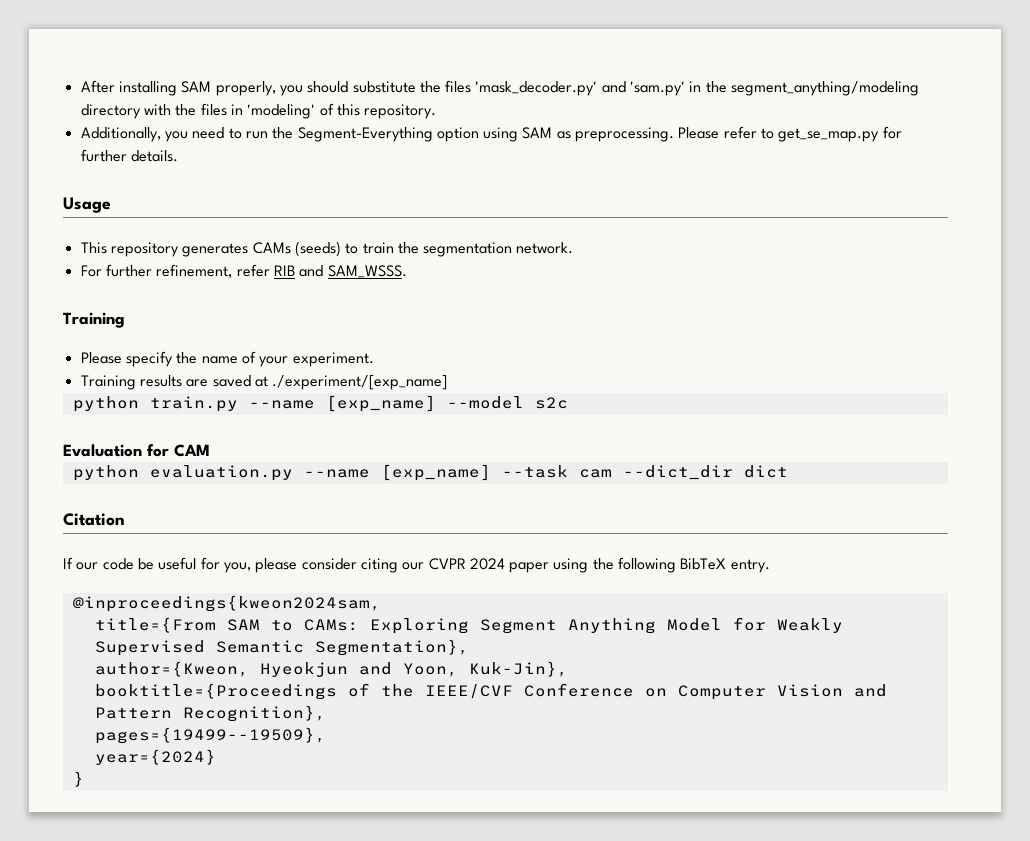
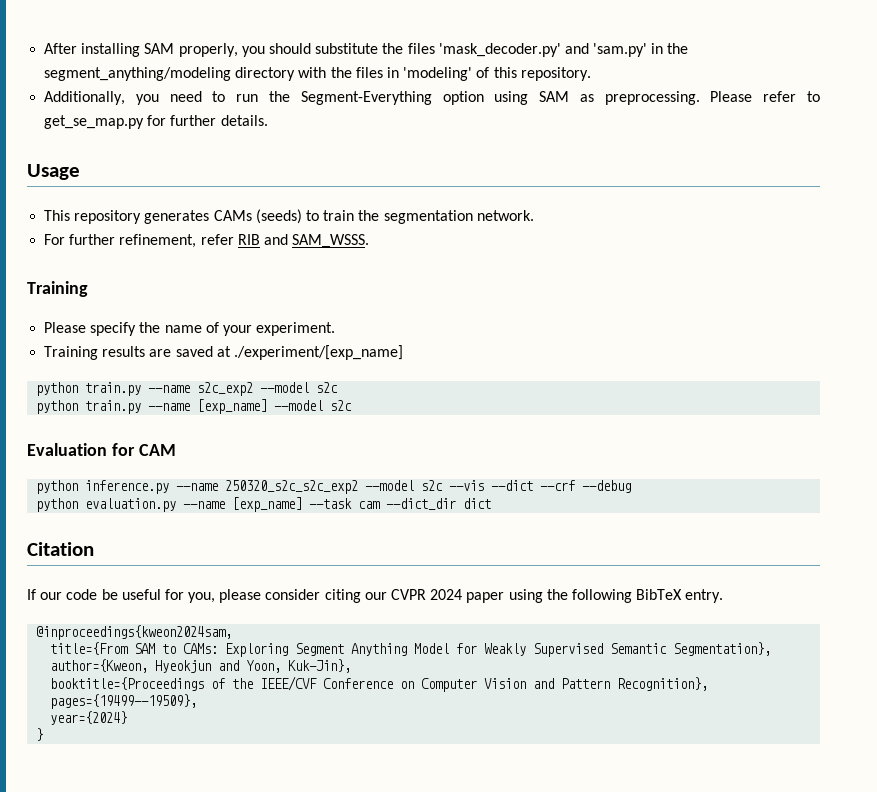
(448, 382) none -> [36,382,339,396] // python train.py --name s2c_exp2 --model s2c
(210, 450) none -> [36,480,632,494] // python inference.py --name 250320_s2c_s2c_exp2 --model s2c --vis --dict --crf --debug

